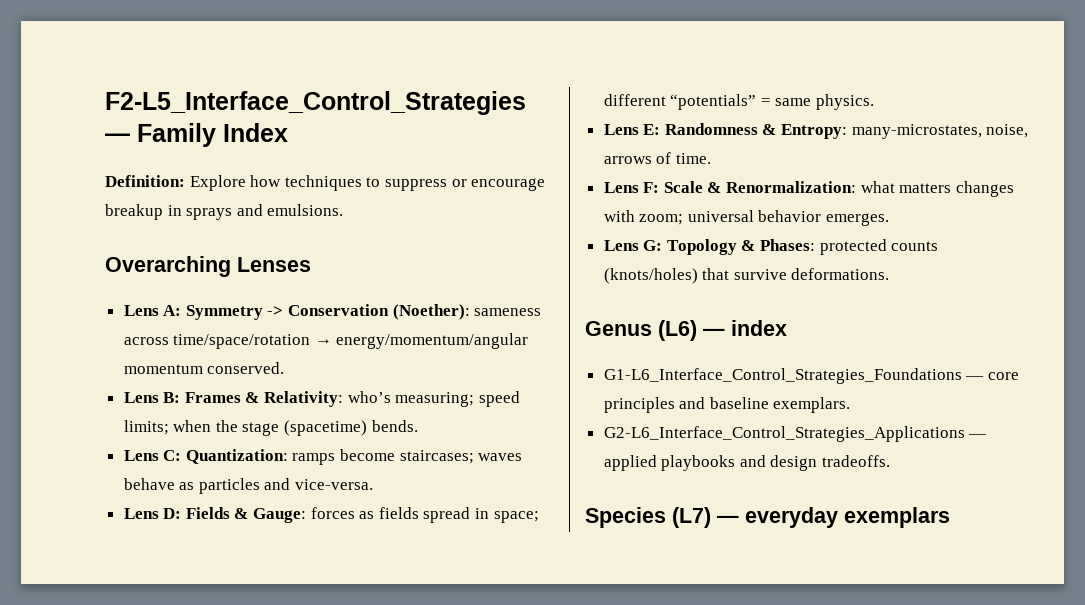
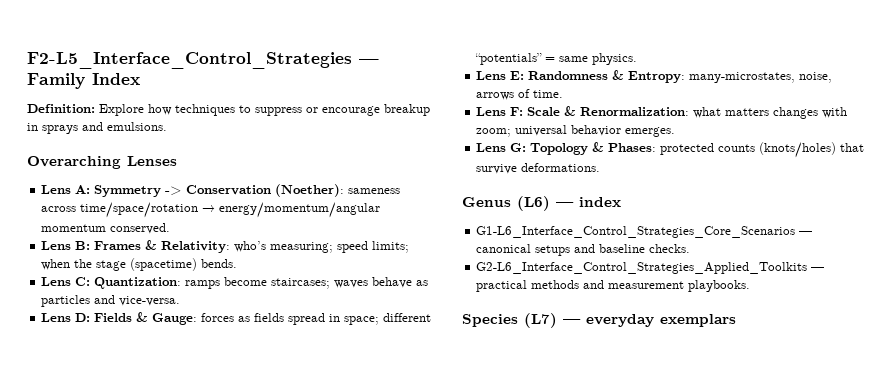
[603,368,1019,384] [603,397,851,413] [603,426,988,442] [603,455,891,471] G1-L6_Interface_Control_Strategies_Foundations — core principles and baseline exemplars. // G2-L6_Interface_Control_Strategies_Applications — applied playbooks and design tradeoffs. -> [476,226,813,238] [476,244,691,256] [476,262,825,274] [476,280,751,292] G1-L6_Interface_Control_Strategies_Core_Scenarios — canonical setups and baseline checks. // G2-L6_Interface_Control_Strategies_Applied_Toolkits — practical methods and measurement playbooks.

